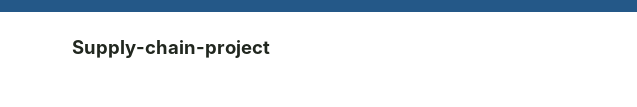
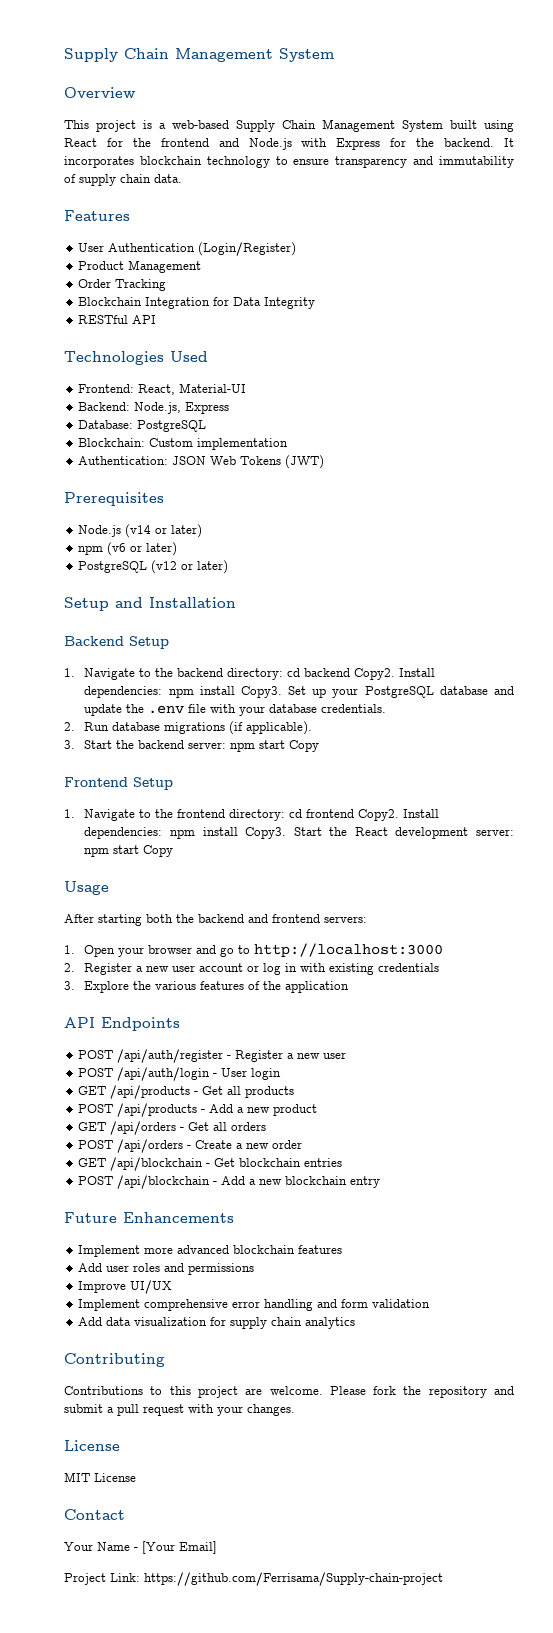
[72,40,270,58] Supply-chain-project -> [64,48,334,62] [64,87,136,98] [64,119,514,132] [64,138,515,150] [64,156,514,168] [64,174,182,186] [64,210,130,221] [78,242,297,256] [78,260,202,273] [78,279,167,291] [78,297,316,309] [78,315,157,324] [64,351,208,365] [78,383,247,395] [78,402,230,414] [78,420,207,432] [78,438,289,450] [78,455,325,469] [64,492,164,506] [78,524,203,538] [78,542,178,556] [78,560,229,574] [64,597,236,611] [64,636,169,649] [64,668,436,680] [84,686,514,698] [84,704,387,716] [64,721,313,735] [64,740,320,752] [64,777,173,790] [64,809,440,821] [84,827,515,839] [84,845,174,857] [64,881,109,895] [64,914,367,926] [64,943,444,957] [64,963,440,975] [64,981,350,993] [64,1017,180,1031] [78,1049,347,1063] [78,1067,282,1081] [78,1085,295,1099] [78,1103,318,1117] [78,1121,267,1135] [78,1139,303,1153] [78,1157,343,1171] [78,1175,381,1189] [64,1212,234,1223] [78,1245,343,1257] [78,1263,255,1275] [78,1280,173,1294] [78,1299,431,1311] [78,1317,356,1329] [64,1353,165,1367] [64,1386,514,1398] [64,1404,295,1416] [64,1440,120,1451] [64,1472,136,1482] [64,1509,125,1520] [64,1541,217,1554] [64,1572,443,1586] Supply Chain Management System // Overview // This project is a web-based Supply Chain Management System built using React for the frontend and Node.js with Express for the backend. It incorporates blockchain technology to ensure transparency and immutability of supply chain data. // Features // User Authentication (Login/Register) // Product Management // Order Tracking // Blockchain Integration for Data Integrity // RESTful API // Technologies Used // Frontend: React, Material-UI // Backend: Node.js, Express // Database: PostgreSQL // Blockchain: Custom implementation // Authentication: JSON Web Tokens (JWT) // Prerequisites // Node.js (v14 or later) // npm (v6 or later) // PostgreSQL (v12 or later) // Setup and Installation // Backend Setup // 1. Navigate to the backend directory: cd backend Copy2. Install dependencies: npm install Copy3. Set up your PostgreSQL database and update the .env file with your database credentials. // 2. Run database migrations (if applicable). // 3. Start the backend server: npm start Copy // Frontend Setup // 1. Navigate to the frontend directory: cd frontend Copy2. Install dependencies: npm install Copy3. Start the React development server: npm start Copy // Usage // After starting both the backend and frontend servers: // 1. Open your browser and go to http://localhost:3000 // 2. Register a new user account or log in with existing credentials // 3. Explore the various features of the application // API Endpoints // POST /api/auth/register - Register a new user // POST /api/auth/login - User login // GET /api/products - Get all products // POST /api/products - Add a new product // GET /api/orders - Get all orders // POST /api/orders - Create a new order // GET /api/blockchain - Get blockchain entries // POST /api/blockchain - Add a new blockchain entry // Future Enhancements // Implement more advanced blockchain features // Add user roles and permissions // Improve UI/UX // Implement comprehensive error handling and form validation // Add data visualization for supply chain analytics // Contributing // Contributions to this project are welcome. Please fork the repository and submit a pull request with your changes. // License // MIT License // Contact // Your Name - [Your Email] // Project Link: https://github.com/Ferrisama/Supply-chain-project

